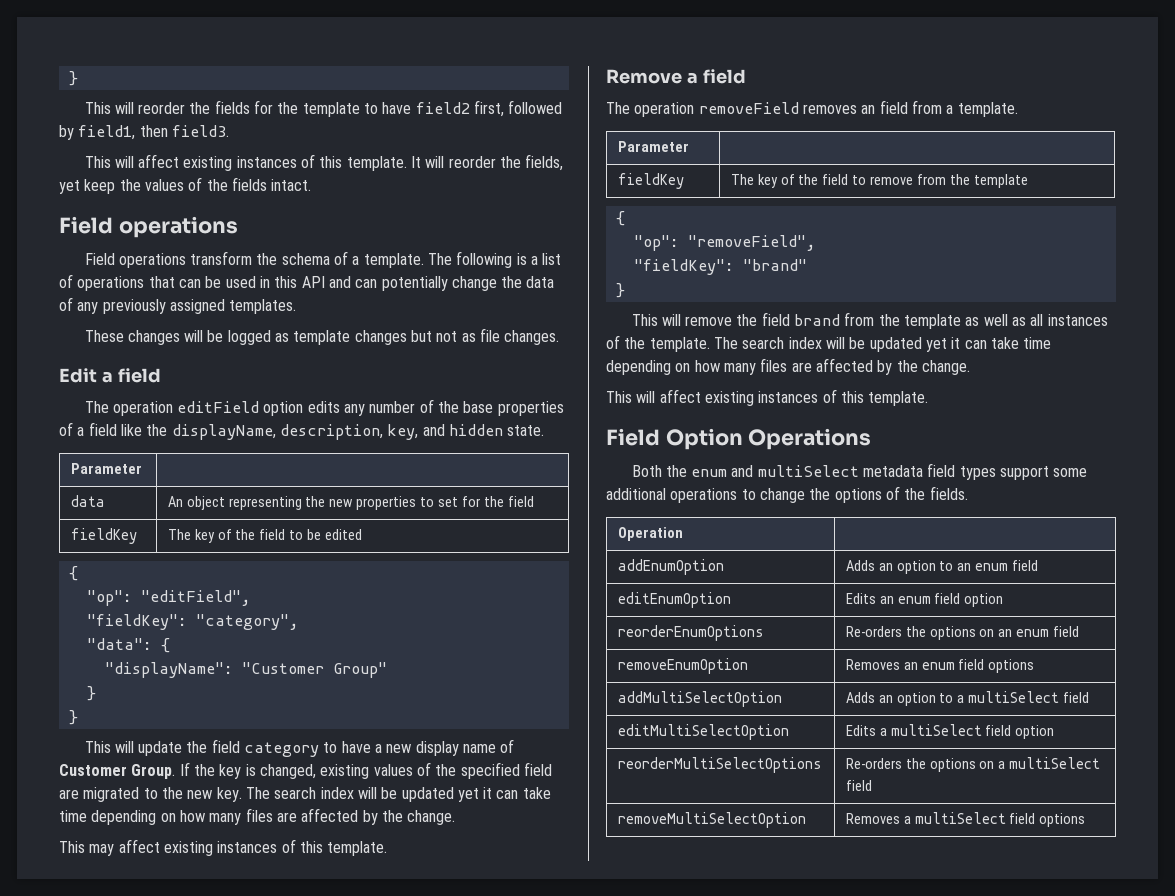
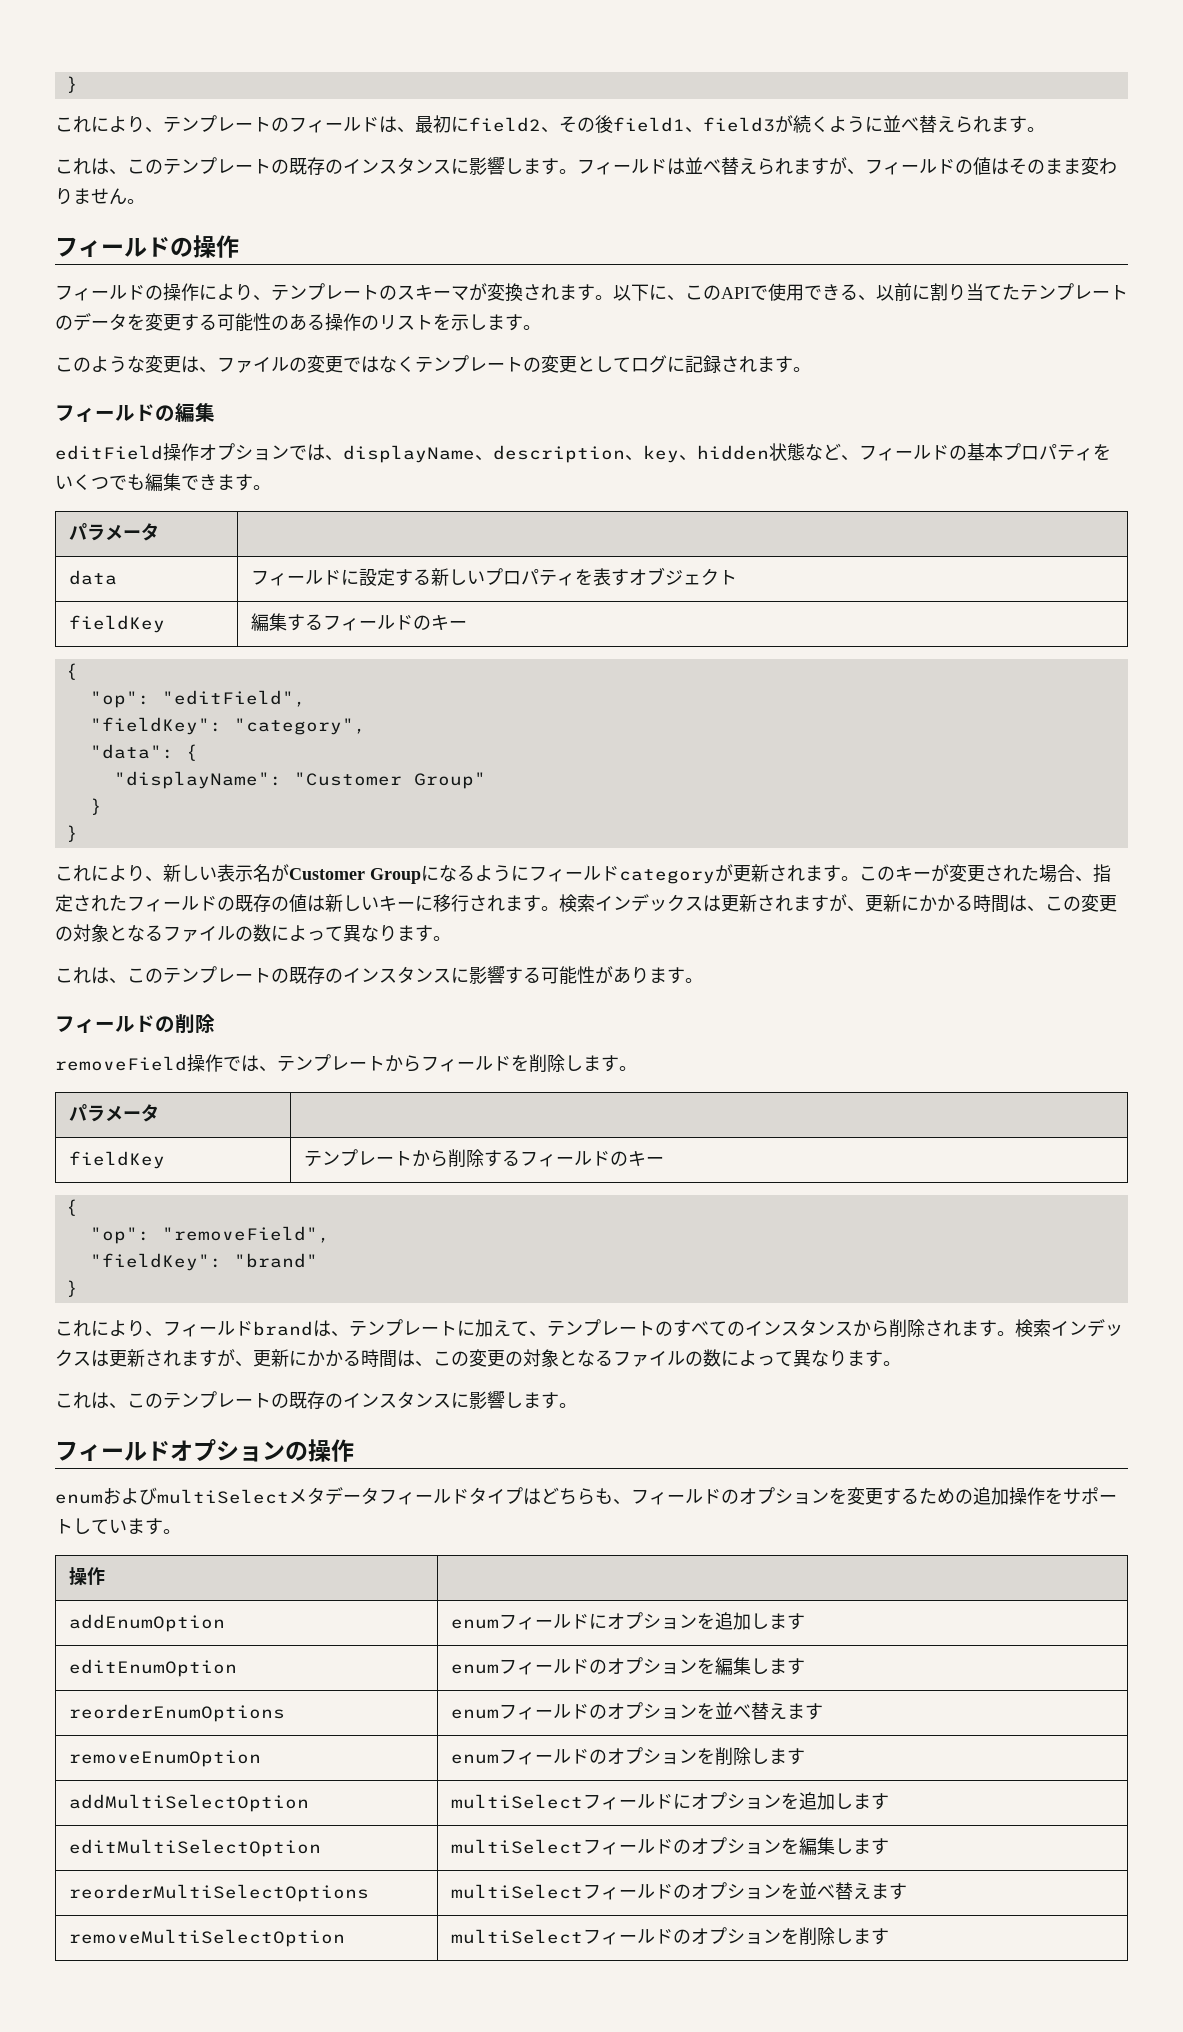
[68,71,78,86] [84,100,563,117] [59,125,229,140] [84,154,564,171] [59,177,312,194] [59,216,238,238] [84,251,562,268] [59,274,555,291] [59,297,297,314] [84,328,560,345] [59,368,161,383] [84,399,564,416] [59,422,545,440] [70,463,142,474] [70,495,105,507] [167,496,534,510] [70,528,137,544] [167,529,363,543] } // This will reorder the fields for the template to have field2 first, followed by field1, then field3. // This will affect existing instances of this template. It will reorder the fields, yet keep the values of the fields intact. // Field operations // Field operations transform the schema of a template. The following is a list of operations that can be used in this API and can potentially change the data of any previously assigned templates. // These changes will be logged as template changes but not as file changes. // Edit a field // The operation editField option edits any number of the base properties of a field like the displayName, description, key, and hidden state. // Parameter | // data | An object representing the new properties to set for the field // fieldKey | The key of the field to be edited -> [65,76,78,93] [55,115,1045,133] [55,157,1117,175] [55,188,145,205] [55,235,239,258] [55,283,1128,302] [55,313,541,332] [55,355,811,373] [55,403,215,422] [55,443,1111,463] [55,473,271,492] [69,523,160,541] [69,570,118,585] [251,567,738,586] [69,615,166,633] [251,613,468,632] } // これにより、テンプレートのフィールドは、最初にfield2、その後field1、field3が続くように並べ替えられます。 // これは、このテンプレートの既存のインスタンスに影響します。フィールドは並べ替えられますが、フィールドの値はそのまま変わりません。 // フィールドの操作 // フィールドの操作により、テンプレートのスキーマが変換されます。以下に、このAPIで使用できる、以前に割り当てたテンプレートのデータを変更する可能性のある操作のリストを示します。 // このような変更は、ファイルの変更ではなくテンプレートの変更としてログに記録されます。 // フィールドの編集 // editField操作オプションでは、displayName、description、key、hidden状態など、フィールドの基本プロパティをいくつでも編集できます。 // パラメータ | // data | フィールドに設定する新しいプロパティを表すオブジェクト // fieldKey | 編集するフィールドのキー
[84,739,515,757] [59,762,552,779] [59,787,551,802] [59,808,456,825] [59,839,388,856] [606,69,746,84] [606,100,1018,117] [617,141,689,152] [617,173,684,189] [730,174,1028,188] This will update the field category to have a new display name of Customer Group. If the key is changed, existing values of the specified field are migrated to the new key. The search index will be updated yet it can take time depending on how many files are affected by the change. // This may affect existing instances of this template. // Remove a field // The operation removeField removes an field from a template. // Parameter | // fieldKey | The key of the field to remove from the template -> [55,864,1111,884] [55,894,1117,913] [55,924,451,942] [55,966,703,985] [55,1014,215,1034] [55,1054,637,1072] [69,1104,160,1122] [69,1151,166,1169] [304,1149,665,1167] これにより、新しい表示名がCustomer Groupになるようにフィールドcategoryが更新されます。このキーが変更された場合、指定されたフィールドの既存の値は新しいキーに移行されます。検索インデックスは更新されますが、更新にかかる時間は、この変更の対象となるファイルの数によって異なります。 // これは、このテンプレートの既存のインスタンスに影響する可能性があります。 // フィールドの削除 // removeField操作では、テンプレートからフィールドを削除します。 // パラメータ | // fieldKey | テンプレートから削除するフィールドのキー
[631,312,1108,329] [606,335,1052,352] [606,358,970,375] [606,389,929,406] [606,428,872,450] [631,463,1088,480] [606,486,968,503] [617,527,683,541] [617,559,724,575] [845,560,1039,574] [617,592,731,608] [845,593,1004,607] [617,625,764,641] [845,626,1080,640] [617,658,748,674] [845,659,1035,673] [617,691,782,707] [845,691,1090,706] [617,724,789,740] [845,724,1055,739] [617,757,822,773] [845,757,1101,772] [845,780,872,791] [617,812,806,828] [845,812,1086,827] This will remove the field brand from the template as well as all instances of the template. The search index will be updated yet it can take time depending on how many files are affected by the change. // This will affect existing instances of this template. // Field Option Operations // Both the enum and multiSelect metadata field types support some additional operations to change the options of the fields. // Operation | // addEnumOption | Adds an option to an enum field // editEnumOption | Edits an enum field option // reorderEnumOptions | Re-orders the options on an enum field // removeEnumOption | Removes an enum field options // addMultiSelectOption | Adds an option to a multiSelect field // editMultiSelectOption | Edits a multiSelect field option // reorderMultiSelectOptions | Re-orders the options on a multiSelect field // removeMultiSelectOption | Removes a multiSelect field options -> [55,1319,1123,1337] [55,1349,901,1368] [55,1391,577,1409] [55,1439,354,1462] [55,1487,1117,1505] [55,1518,181,1535] [69,1567,106,1586] [69,1614,226,1632] [451,1612,806,1630] [69,1659,238,1677] [451,1657,806,1676] [69,1704,286,1722] [451,1702,824,1720] [69,1750,262,1767] [451,1747,806,1765] [69,1794,310,1812] [451,1792,890,1810] [69,1839,322,1857] [451,1837,890,1856] [69,1884,370,1902] [451,1882,908,1900] [69,1929,346,1947] [451,1927,890,1945] これにより、フィールドbrandは、テンプレートに加えて、テンプレートのすべてのインスタンスから削除されます。検索インデックスは更新されますが、更新にかかる時間は、この変更の対象となるファイルの数によって異なります。 // これは、このテンプレートの既存のインスタンスに影響します。 // フィールドオプションの操作 // enumおよびmultiSelectメタデータフィールドタイプはどちらも、フィールドのオプションを変更するための追加操作をサポートしています。 // 操作 | // addEnumOption | enumフィールドにオプションを追加します // editEnumOption | enumフィールドのオプションを編集します // reorderEnumOptions | enumフィールドのオプションを並べ替えます // removeEnumOption | enumフィールドのオプションを削除します // addMultiSelectOption | multiSelectフィールドにオプションを追加します // editMultiSelectOption | multiSelectフィールドのオプションを編集します // reorderMultiSelectOptions | multiSelectフィールドのオプションを並べ替えます // removeMultiSelectOption | multiSelectフィールドのオプションを削除します

